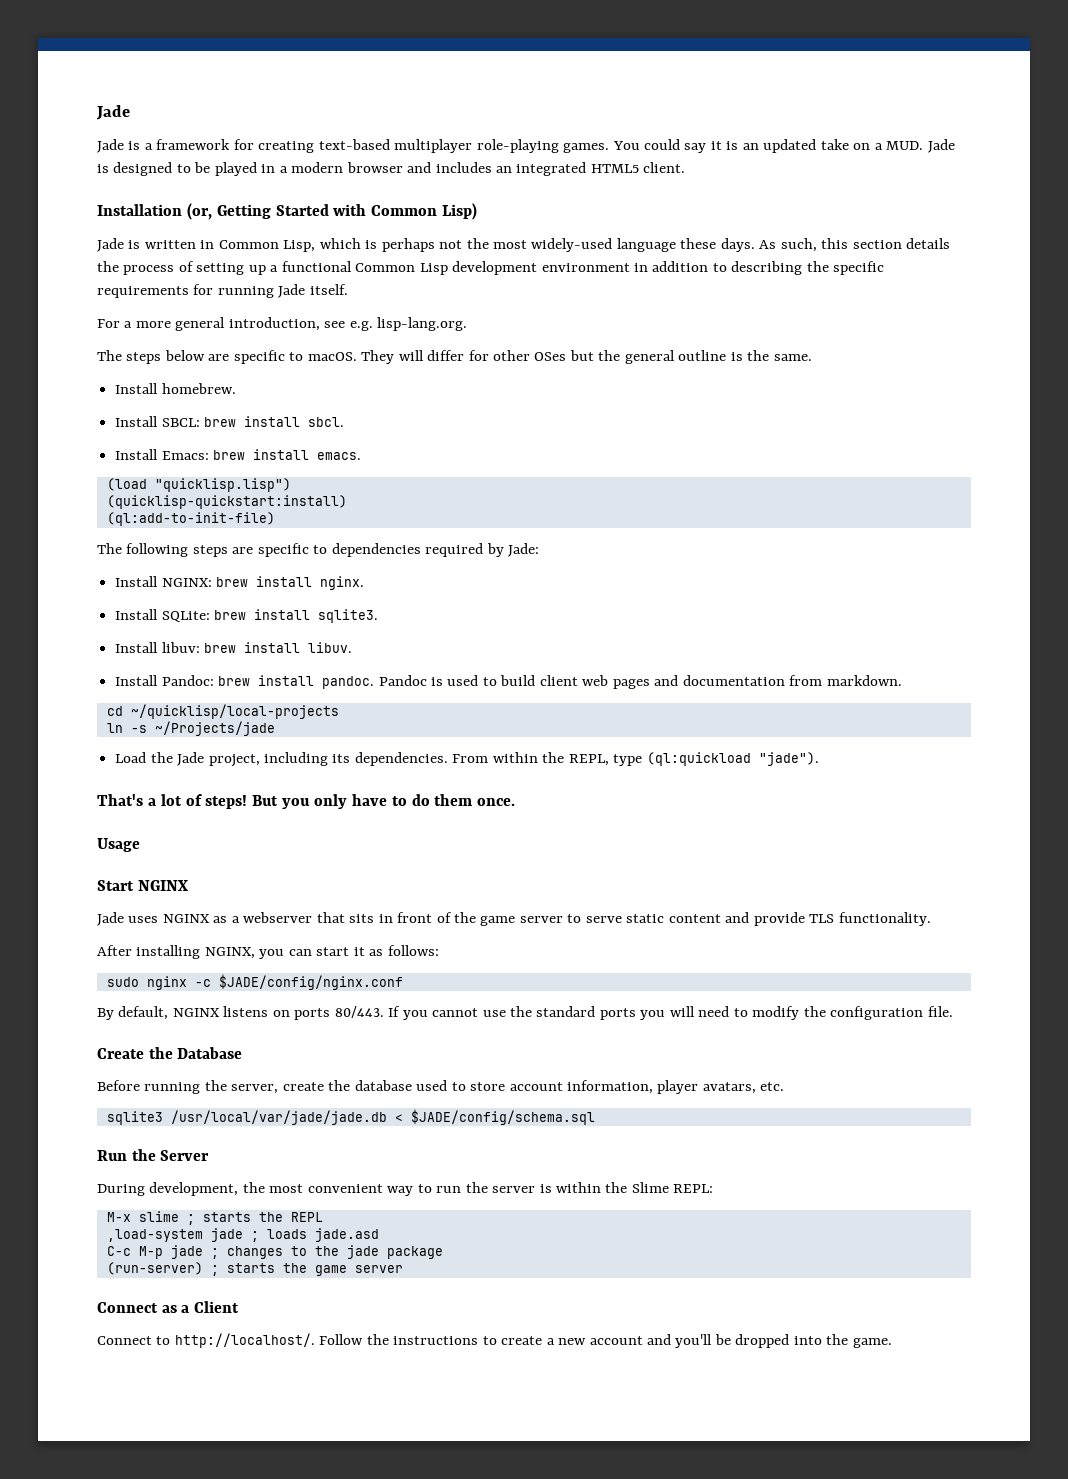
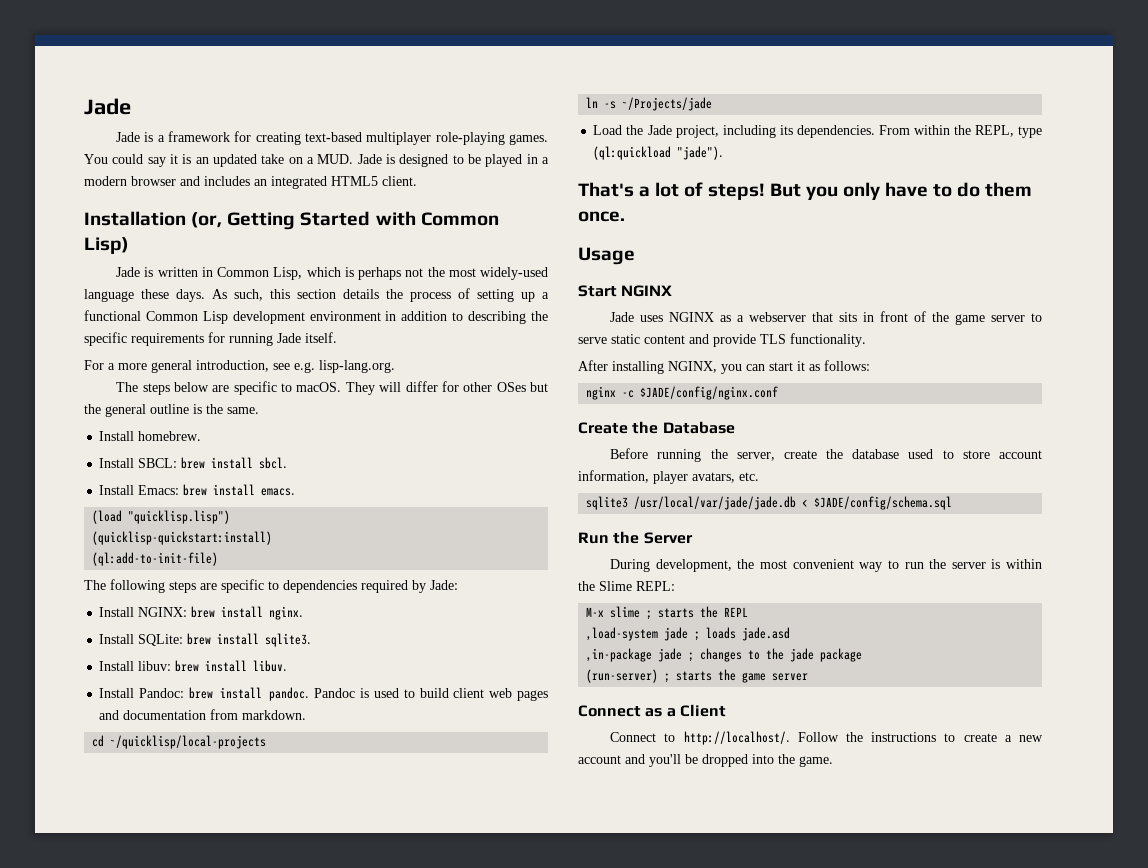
[106,977,139,987] sudo -> (870, 365) none
[97,1006,953,1020] // By default, NGINX listens on ports 80/443. If you cannot use the standard ports you will need to modify the configuration file. -> (779, 393) none
[106,1246,163,1259] C-c M-p -> [586,648,653,662] ,in-package

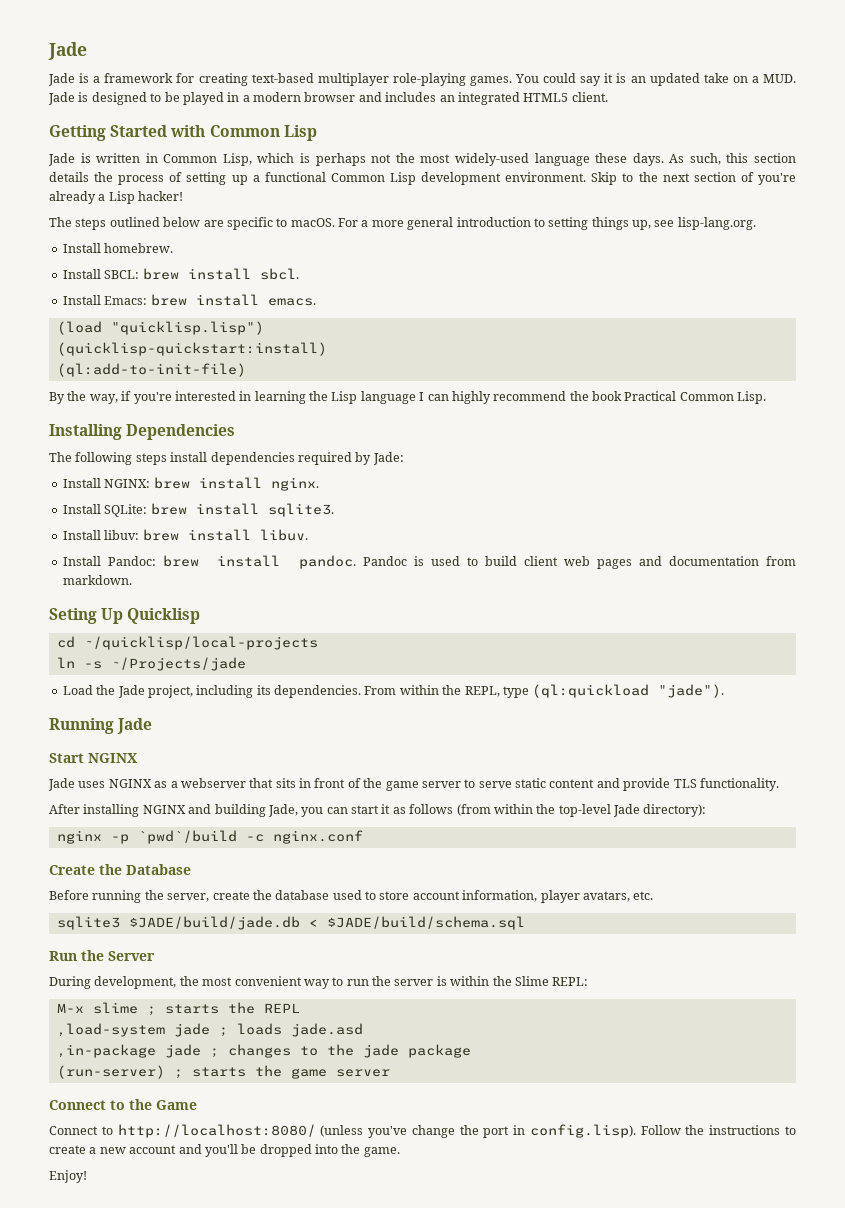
[84,211,223,228] Installation (or, -> (608, 97) none
[84,237,129,254] Lisp) -> [283,125,317,141] Lisp
[309,311,549,324] [84,332,337,346] [84,360,395,373] environment in addition to describing the specific requirements for running Jade itself. // For a more general introduction, see e.g. lisp-lang.org. -> [505,172,796,185] [49,191,184,204] environment. Skip to the next section of you're already a Lisp hacker!
(170, 389) none -> [109,217,160,227] outlined
[345,381,548,395] [84,404,259,417] They will differ for other OSes but the general outline is the same. -> [338,217,756,230] For a more general introduction to setting things up, see lisp-lang.org.
(219, 559) none -> [49,391,767,404] [49,424,236,440] // By the way, if you're interested in learning the Lisp language I can highly recommend the book Practical Common Lisp. // Installing Dependencies
[200,579,279,593] are specific to -> [170,452,208,462] install
(307, 715) none -> [49,608,201,624] // Seting Up Quicklisp
[578,182,1033,200] [578,211,625,222] [578,247,635,265] That's a lot of steps! But you only have to do them once. // Usage -> [49,718,153,734] Running Jade
[668,361,717,373] NGINX, -> [142,804,298,817] NGINX and building Jade,
[824,360,870,371] [586,386,779,400] follows: // nginx -c $JADE/config/nginx.conf -> [409,804,707,817] [56,830,363,844] follows (from within the top-level Jade directory): // nginx -p `pwd`/build -c nginx.conf
[634,496,953,510] /usr/local/var/jade/jade.db < $JADE/config/schema.sql -> [128,916,525,930] $JADE/build/jade.db < $JADE/build/schema.sql
[645,704,726,717] [610,731,790,745] as a Client // Connect to http://localhost/. -> [110,1099,197,1110] [49,1124,636,1138] to the Game // Connect to http://localhost:8080/ (unless you've change the port in config.lisp).
(833, 761) none -> [49,1170,87,1183] // Enjoy!

